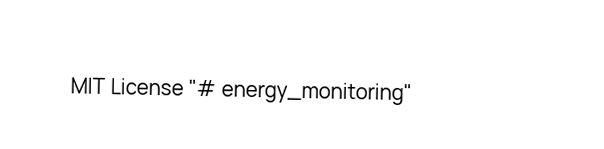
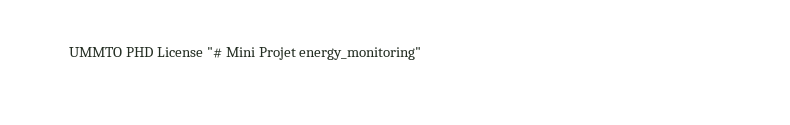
[70,77,217,97] MIT License "# -> [69,47,296,60] UMMTO PHD License "# Mini Projet

